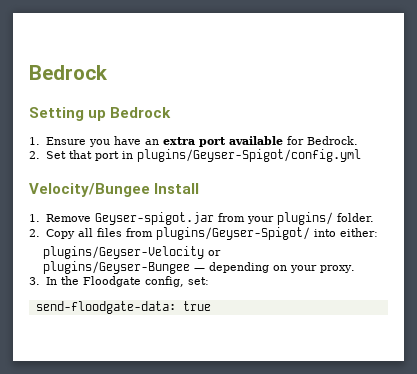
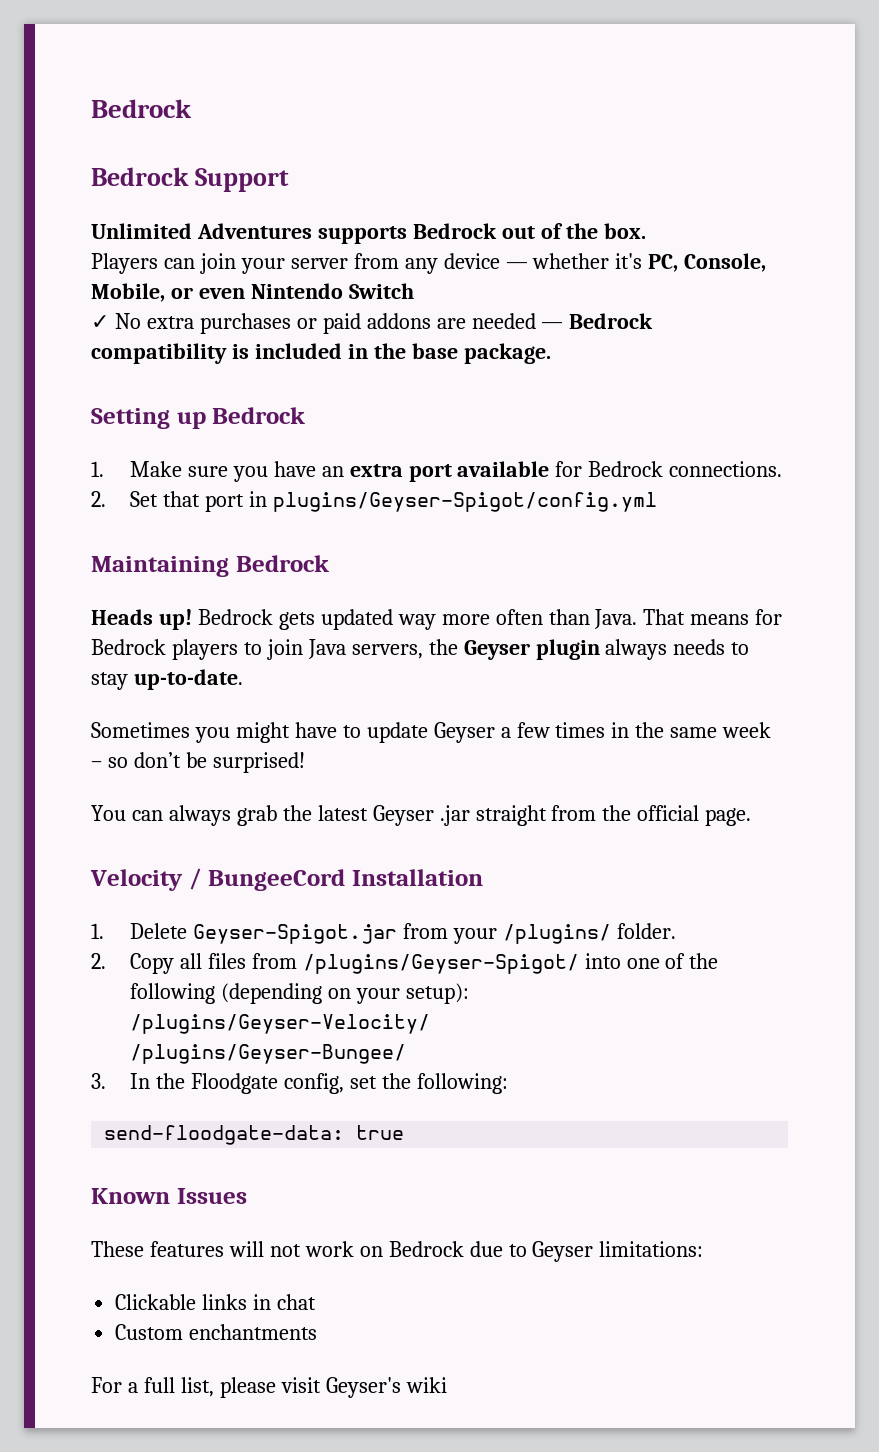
[29,65,108,80] Bedrock -> [91,99,192,118] [91,167,289,192] [91,223,646,244] [91,253,767,274] [91,283,414,302] [91,313,654,334] [91,343,551,364] Bedrock // Bedrock Support // Unlimited Adventures supports Bedrock out of the box. // Players can join your server from any device — whether it's PC, Console, Mobile, or even Nintendo Switch // ✓ No extra purchases or paid addons are needed — Bedrock compatibility is included in the base package.
[45,137,86,145] Ensure -> [129,461,228,477] Make sure
[306,136,358,145] Bedrock. -> [588,461,783,477] Bedrock connections.
[29,183,200,197] [29,212,214,225] Velocity/Bungee Install // 1. Remove Geyser-spigot.jar -> [91,555,329,577] [91,609,783,630] [91,639,750,660] [91,669,243,690] [91,722,772,743] [91,752,305,773] [91,805,752,826] [90,868,483,891] [91,923,397,944] Maintaining Bedrock // Heads up! Bedrock gets updated way more often than Java. That means for Bedrock players to join Java servers, the Geyser plugin always needs to stay up-to-date. // Sometimes you might have to update Geyser a few times in the same week – so don’t be surprised! // You can always grab the latest Geyser .jar straight from the official page. // Velocity / BungeeCord Installation // 1. Delete Geyser-Spigot.jar
[276,212,333,225] plugins/ -> [502,924,611,944] /plugins/
[155,227,378,240] [43,246,222,259] [43,261,356,274] plugins/Geyser-Spigot/ into either: // plugins/Geyser-Velocity or // plugins/Geyser-Bungee — depending on your proxy. -> [302,953,719,974] [129,983,469,1004] [129,1014,430,1034] [129,1044,406,1064] /plugins/Geyser-Spigot/ into one of the following (depending on your setup): // /plugins/Geyser-Velocity/ // /plugins/Geyser-Bungee/
[187,277,209,285] set: -> [349,1073,508,1094] set the following:
(211, 306) none -> [91,1188,247,1204] [91,1241,704,1262] [115,1294,317,1310] [115,1324,318,1340] [91,1377,447,1398] // Known Issues // These features will not work on Bedrock due to Geyser limitations: // Clickable links in chat // Custom enchantments // For a full list, please visit Geyser's wiki

